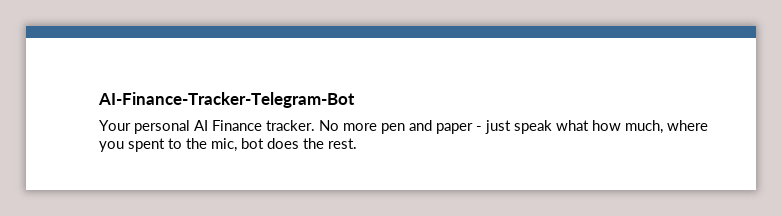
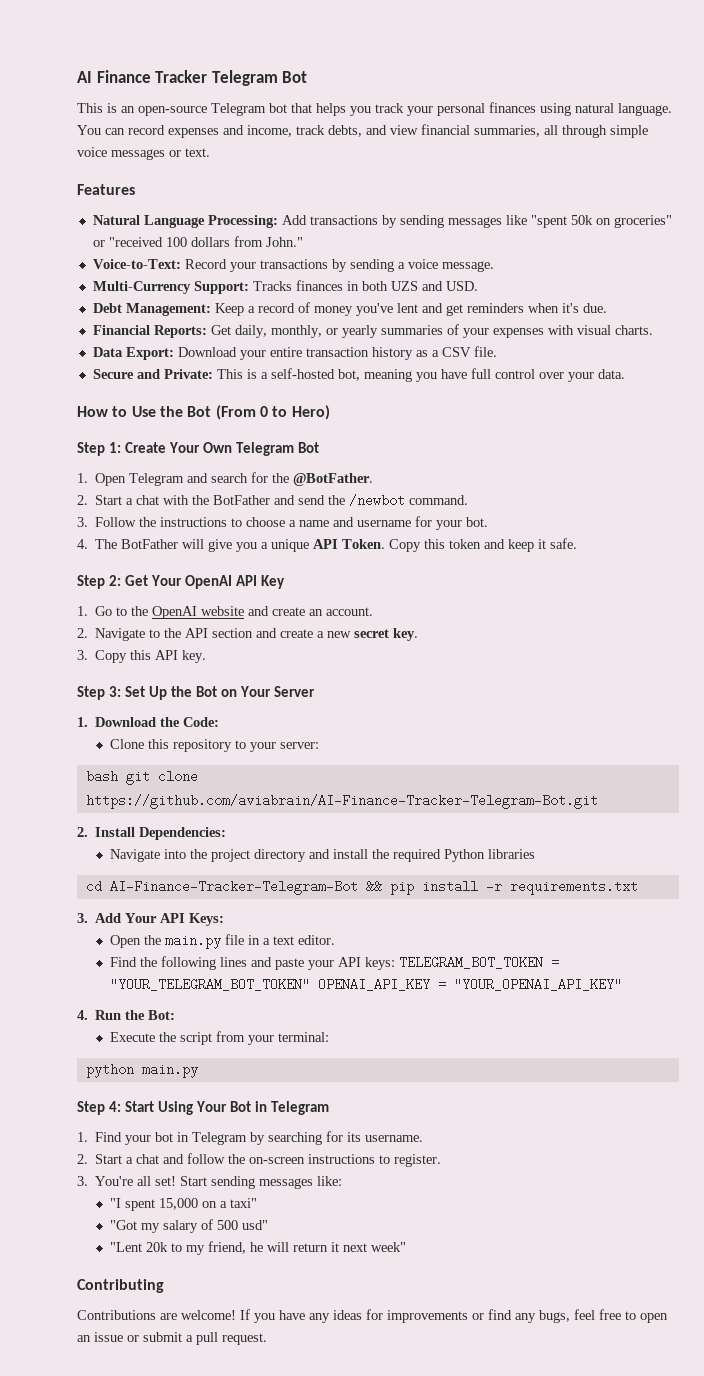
[98,92,355,108] [99,120,708,134] [99,138,357,152] AI-Finance-Tracker-Telegram-Bot // Your personal AI Finance tracker. No more pen and paper - just speak what how much, where you spent to the mic, bot does the rest. -> [77,70,308,86] [77,102,672,116] [77,124,648,138] [77,147,210,160] [77,184,135,195] [92,215,672,228] [92,236,303,247] [92,259,494,272] [92,280,478,294] [92,302,607,316] [92,324,653,338] [92,346,497,360] [92,368,625,382] [77,405,330,420] [77,442,320,456] [77,472,374,486] [77,494,469,507] [77,516,489,530] [77,538,578,552] [77,575,286,589] [77,606,374,619] [77,628,419,641] [77,650,207,663] [77,686,316,700] [77,717,220,727] [109,739,319,752] [85,770,198,785] [85,794,598,809] [77,827,227,840] [109,849,535,862] [85,880,638,895] [77,913,225,926] [109,934,335,949] [109,956,559,970] [109,978,622,991] [77,1010,176,1020] [109,1031,329,1045] [85,1063,198,1078] [77,1101,330,1115] [77,1131,424,1145] [77,1153,442,1167] [77,1176,343,1189] [109,1198,257,1211] [109,1219,268,1233] [109,1241,406,1255] [77,1279,164,1293] [77,1309,668,1323] [77,1332,267,1345] AI Finance Tracker Telegram Bot // This is an open-source Telegram bot that helps you track your personal finances using natural language. You can record expenses and income, track debts, and view financial summaries, all through simple voice messages or text. // Features // Natural Language Processing: Add transactions by sending messages like "spent 50k on groceries" or "received 100 dollars from John." // Voice-to-Text: Record your transactions by sending a voice message. // Multi-Currency Support: Tracks finances in both UZS and USD. // Debt Management: Keep a record of money you've lent and get reminders when it's due. // Financial Reports: Get daily, monthly, or yearly summaries of your expenses with visual charts. // Data Export: Download your entire transaction history as a CSV file. // Secure and Private: This is a self-hosted bot, meaning you have full control over your data. // How to Use the Bot (From 0 to Hero) // Step 1: Create Your Own Telegram Bot // 1. Open Telegram and search for the @BotFather. // 2. Start a chat with the BotFather and send the /newbot command. // 3. Follow the instructions to choose a name and username for your bot. // 4. The BotFather will give you a unique API Token. Copy this token and keep it safe. // Step 2: Get Your OpenAI API Key // 1. Go to the OpenAI website and create an account. // 2. Navigate to the API section and create a new secret key. // 3. Copy this API key. // Step 3: Set Up the Bot on Your Server // 1. Download the Code: // Clone this repository to your server: // bash git clone https://github.com/aviabrain/AI-Finance-Tracker-Telegram-Bot.git // 2. Install Dependencies: // Navigate into the project directory and install the required Python libraries // cd AI-Finance-Tracker-Telegram-Bot && pip install -r requirements.txt // 3. Add Your API Keys: // Open the main.py file in a text editor. // Find the following lines and paste your API keys: TELEGRAM_BOT_TOKEN = "YOUR_TELEGRAM_BOT_TOKEN" OPENAI_API_KEY = "YOUR_OPENAI_API_KEY" // 4. Run the Bot: // Execute the script from your terminal: // python main.py // Step 4: Start Using Your Bot in Telegram // 1. Find your bot in Telegram by searching for its username. // 2. Start a chat and follow the on-screen instructions to register. // 3. You're all set! Start sending messages like: // "I spent 15,000 on a taxi" // "Got my salary of 500 usd" // "Lent 20k to my friend, he will return it next week" // Contributing // Contributions are welcome! If you have any ideas for improvements or find any bugs, feel free to open an issue or submit a pull request.

